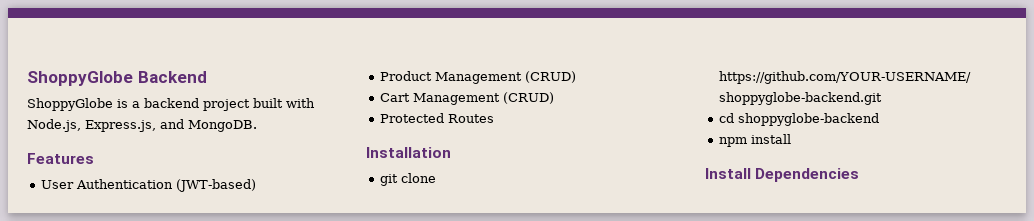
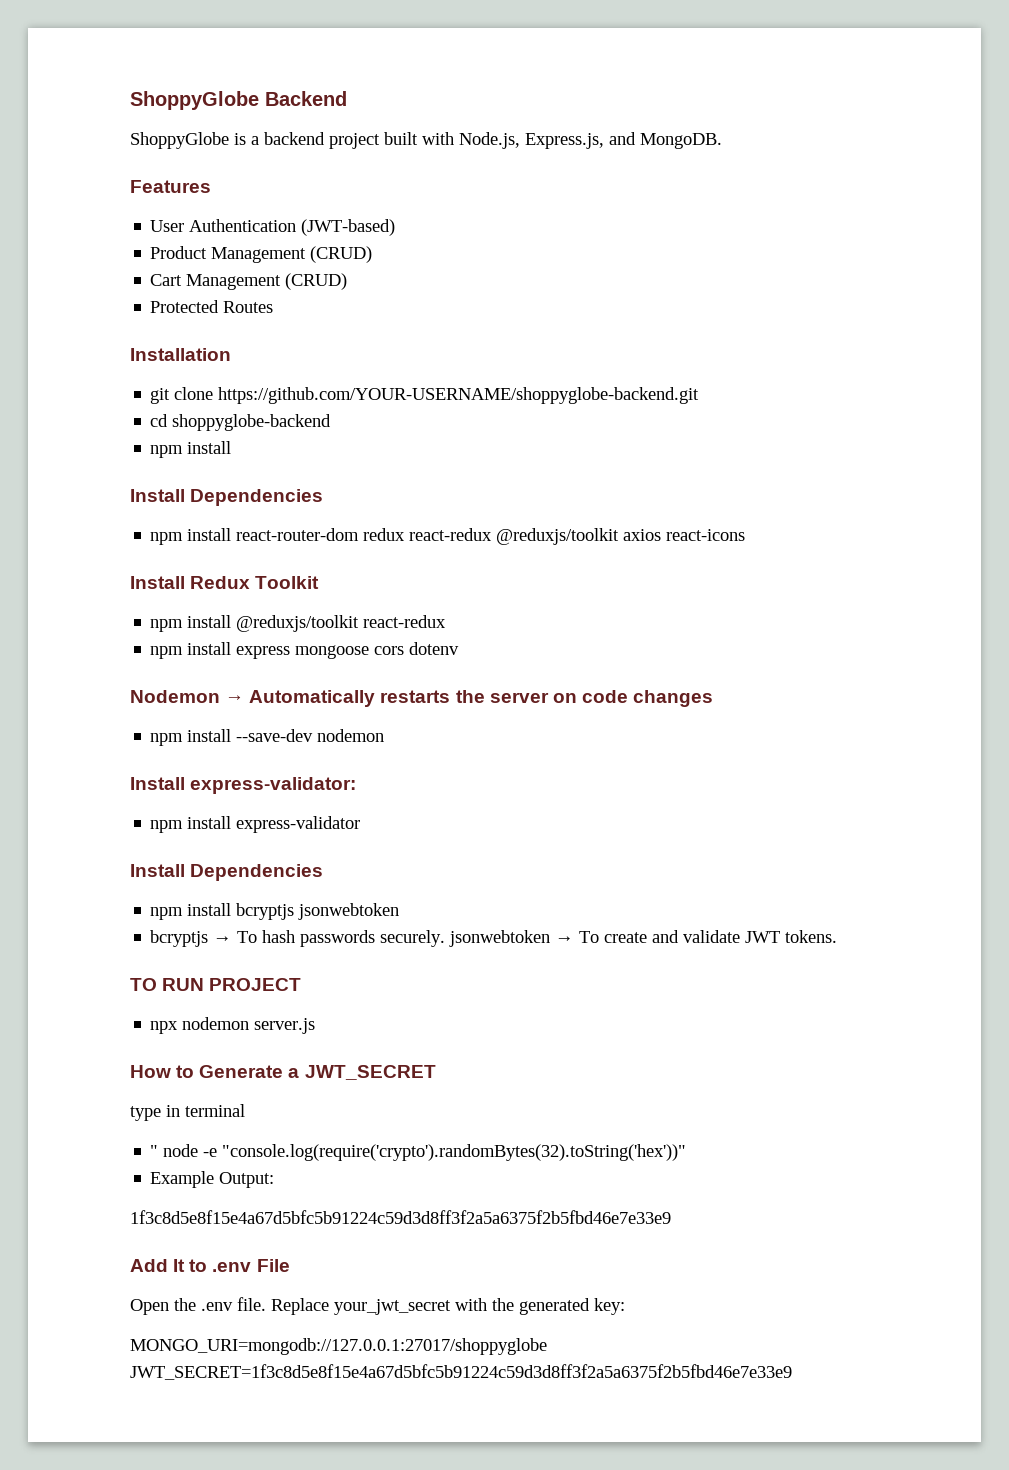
(860, 175) none -> [150,528,746,545] [130,576,320,589] [150,615,447,632] [150,642,460,659] [130,690,714,707] [150,729,385,746] [130,777,357,794] [150,816,361,833] [130,864,324,881] [150,903,400,920] [150,930,838,947] [130,978,302,991] [150,1017,316,1034] [130,1065,436,1080] [130,1104,245,1121] [150,1144,687,1161] [150,1171,275,1188] [130,1210,671,1224] [130,1259,290,1272] [130,1297,625,1315] [130,1338,547,1355] [130,1364,792,1380] // npm install react-router-dom redux react-redux @reduxjs/toolkit axios react-icons // Install Redux Toolkit // npm install @reduxjs/toolkit react-redux // npm install express mongoose cors dotenv // Nodemon → Automatically restarts the server on code changes // npm install --save-dev nodemon // Install express-validator: // npm install express-validator // Install Dependencies // npm install bcryptjs jsonwebtoken // bcryptjs → To hash passwords securely. jsonwebtoken → To create and validate JWT tokens. // TO RUN PROJECT // npx nodemon server.js // How to Generate a JWT_SECRET // type in terminal // " node -e "console.log(require('crypto').randomBytes(32).toString('hex'))" // Example Output: // 1f3c8d5e8f15e4a67d5bfc5b91224c59d3d8ff3f2a5a6375f2b5fbd46e7e33e9 // Add It to .env File // Open the .env file. Replace your_jwt_secret with the generated key: // MONGO_URI=mongodb://127.0.0.1:27017/shoppyglobe JWT_SECRET=1f3c8d5e8f15e4a67d5bfc5b91224c59d3d8ff3f2a5a6375f2b5fbd46e7e33e9

